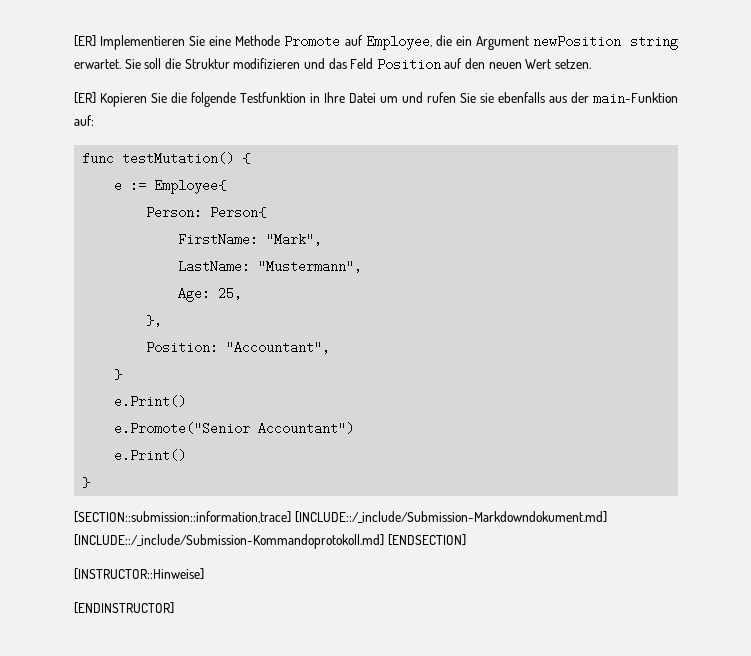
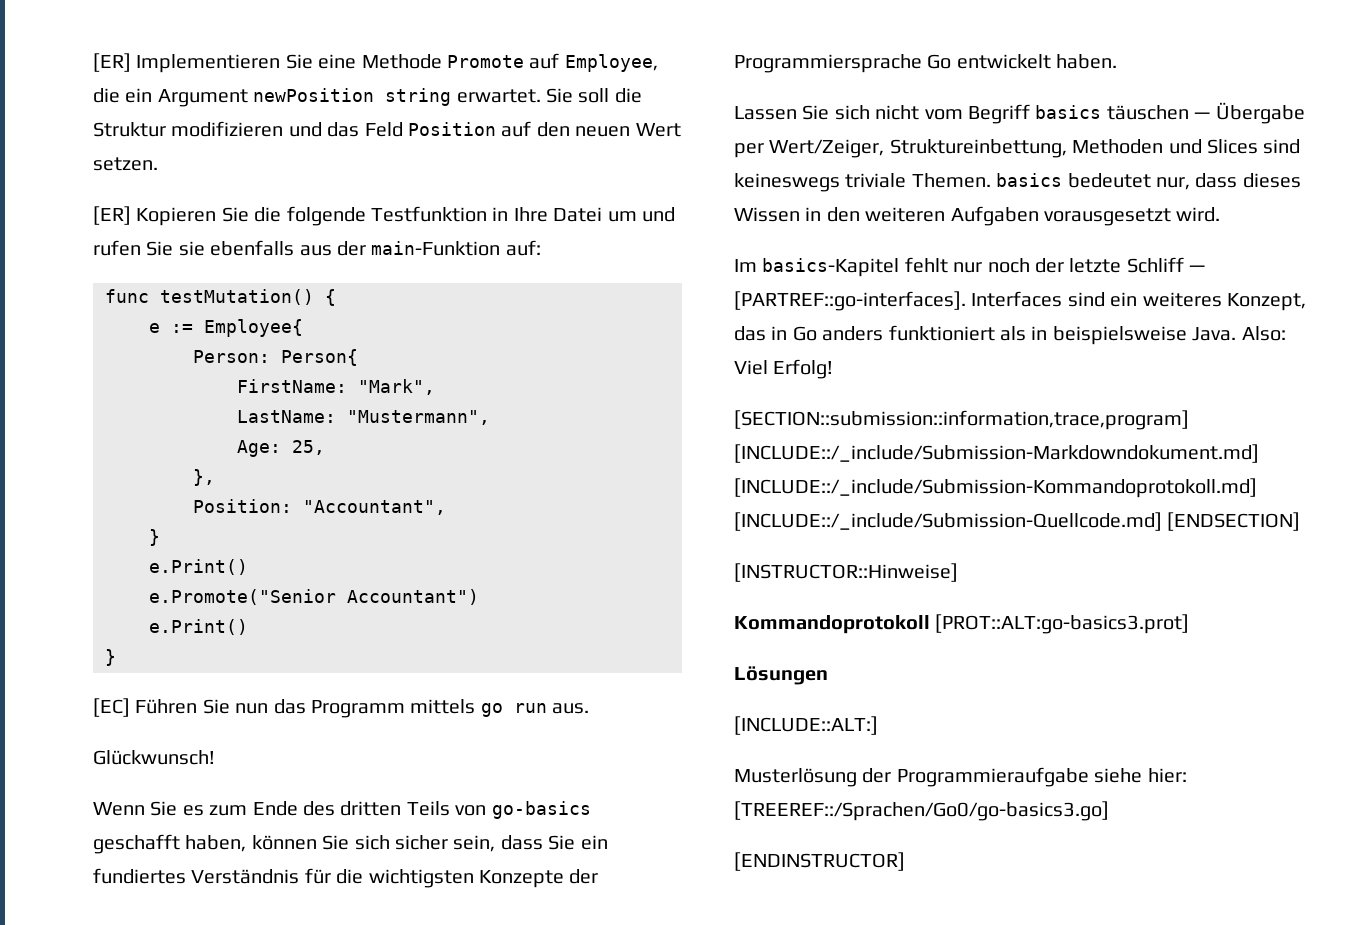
[74,511,291,523] [SECTION::submission::information,trace] -> [93,698,590,718] [93,750,215,765] [93,801,591,819] [93,834,608,854] [93,868,599,888] [734,54,1118,73] [734,102,1305,124] [734,139,1301,158] [734,173,1301,192] [734,206,1221,226] [734,257,1206,277] [734,291,1306,311] [734,325,1286,345] [734,359,834,379] [734,410,1189,430] [EC] Führen Sie nun das Programm mittels go run aus. // Glückwunsch! // Wenn Sie es zum Ende des dritten Teils von go-basics geschafft haben, können Sie sich sicher sein, dass Sie ein fundiertes Verständnis für die wichtigsten Konzepte der Programmiersprache Go entwickelt haben. // Lassen Sie sich nicht vom Begriff basics täuschen — Übergabe per Wert/Zeiger, Struktureinbettung, Methoden und Slices sind keineswegs triviale Themen. basics bedeutet nur, dass dieses Wissen in den weiteren Aufgaben vorausgesetzt wird. // Im basics-Kapitel fehlt nur noch der letzte Schliff — [PARTREF::go-interfaces]. Interfaces sind ein weiteres Konzept, das in Go anders funktioniert als in beispielsweise Java. Also: Viel Erfolg! // [SECTION::submission::information,trace,program]
(384, 541) none -> [734,512,1162,531] [INCLUDE::/_include/Submission-Quellcode.md]
(204, 574) none -> [734,614,1190,634] [734,666,828,685] [734,716,878,735] [734,767,1187,787] [734,801,1109,821] // Kommandoprotokoll [PROT::ALT:go-basics3.prot] // Lösungen // [INCLUDE::ALT:] // Musterlösung der Programmieraufgabe siehe hier: [TREEREF::/Sprachen/Go0/go-basics3.go]

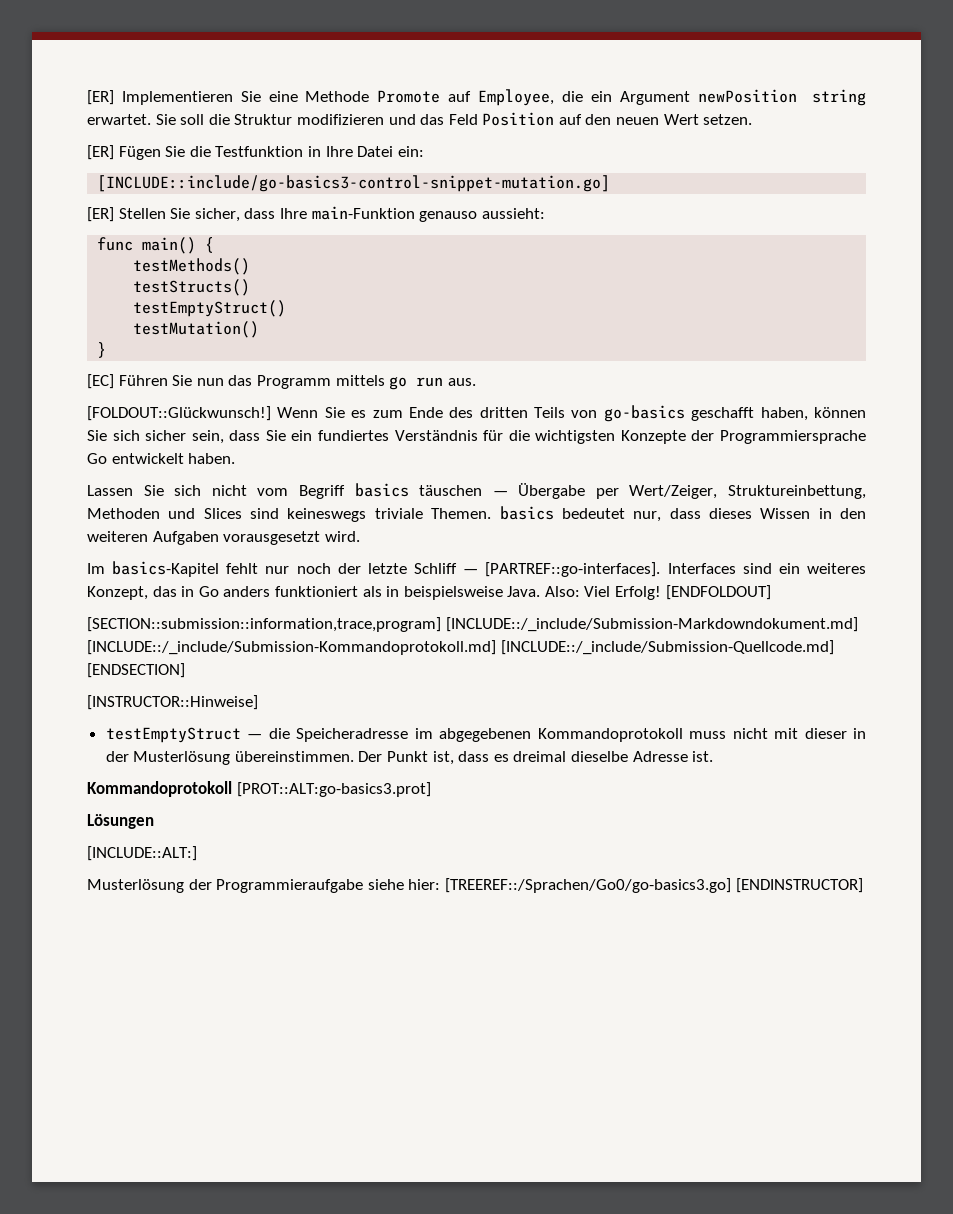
[136,207,217,226] Kopieren -> [118,146,161,160] Fügen
[286,206,366,226] folgende -> (211, 151) none
[607,207,675,222] [93,240,541,256] um und rufen Sie sie ebenfalls aus der main-Funktion auf: -> [397,146,424,157] [97,175,611,192] [87,206,545,222] ein: // [INCLUDE::include/go-basics3-control-snippet-mutation.go] // [ER] Stellen Sie sicher, dass Ihre main-Funktion genauso aussieht:
[160,289,314,305] testMutation() -> [142,237,197,254] main()
[149,319,303,337] [193,349,358,366] [237,379,435,395] [237,410,490,425] [237,440,325,457] [193,469,215,486] [193,499,446,515] [149,529,160,546] [149,559,248,575] [149,589,479,605] [149,619,248,635] e := Employee{ // Person: Person{ // FirstName: "Mark", // LastName: "Mustermann", // Age: 25, // }, // Position: "Accountant", // } // e.Print() // e.Promote("Senior Accountant") // e.Print() -> [133,258,251,275] [133,279,251,296] [133,300,287,317] [133,321,260,338] testMethods() // testStructs() // testEmptyStruct() // testMutation()
[93,750,215,765] Glückwunsch! // -> [87,406,271,421] [FOLDOUT::Glückwunsch!]
(834, 369) none -> [665,585,771,600] [ENDFOLDOUT]
(958, 572) none -> [105,727,867,743] [105,751,714,765] // testEmptyStruct — die Speicheradresse im abgegebenen Kommandoprotokoll muss nicht mit dieser in der Musterlösung übereinstimmen. Der Punkt ist, dass es dreimal dieselbe Adresse ist.
(1109, 811) // -> (731, 885) none

